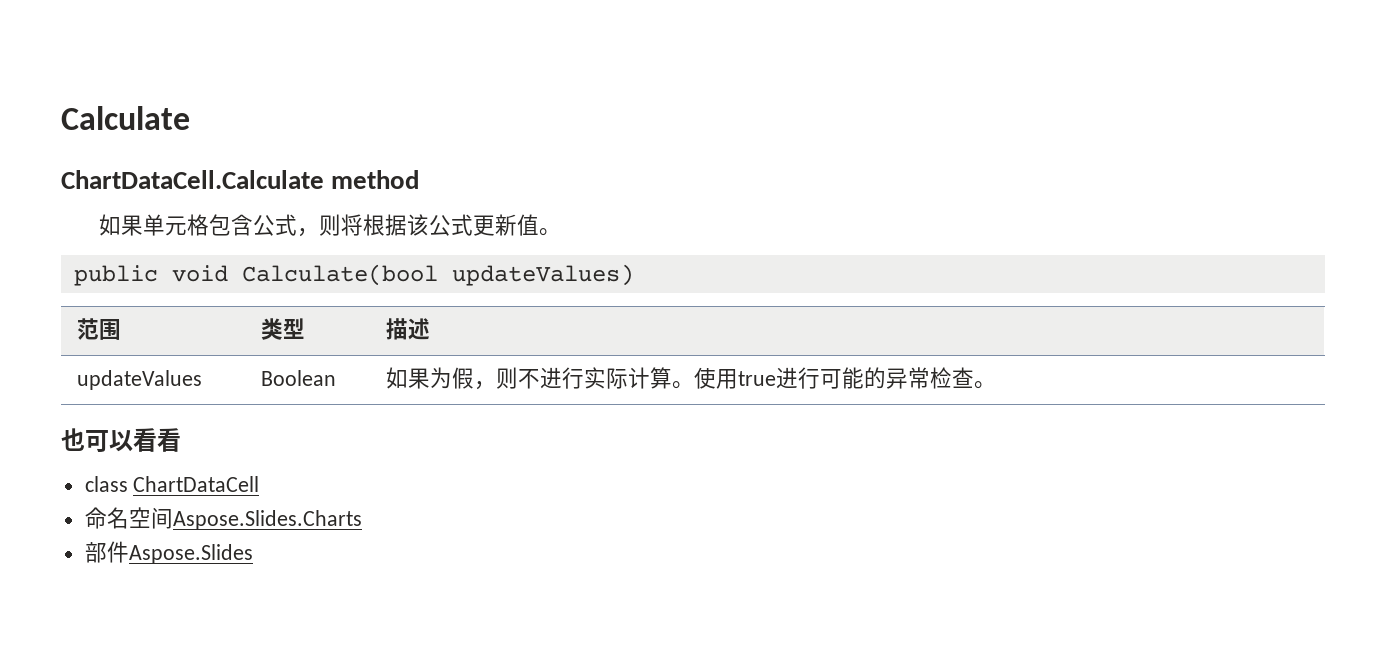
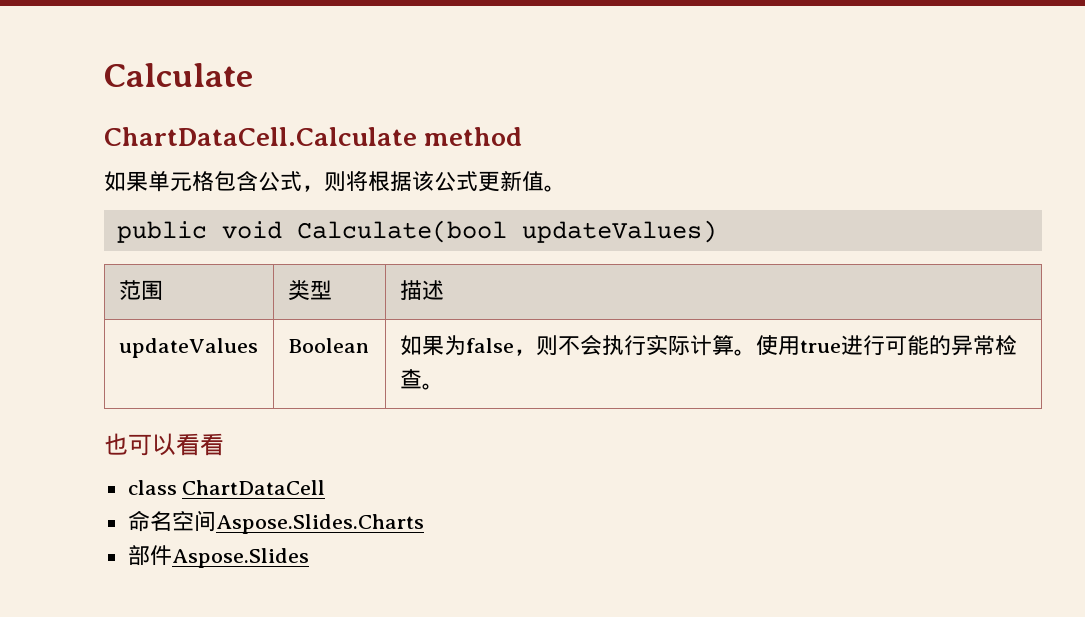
[451,367,562,390] 假，则不进 -> [465,335,624,356] false，则不会执

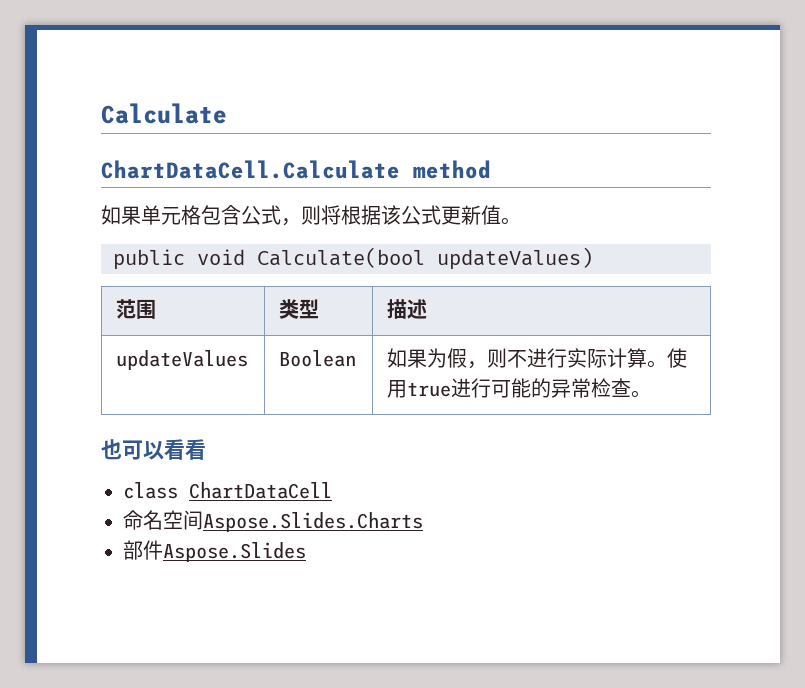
[465,335,624,356] false，则不会执 -> [447,348,548,369] 假，则不进

